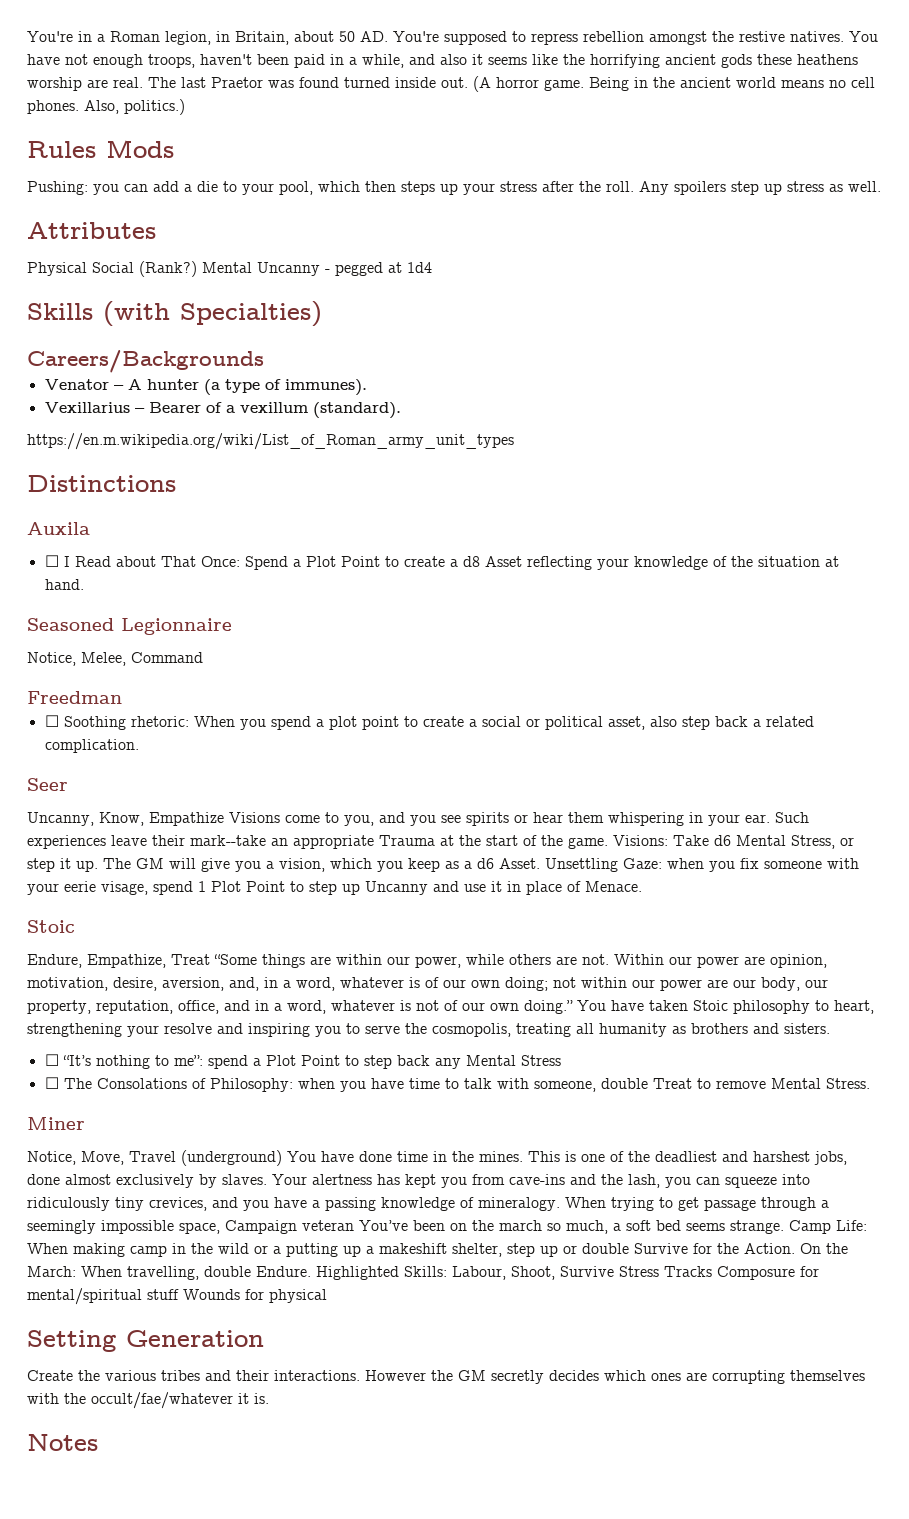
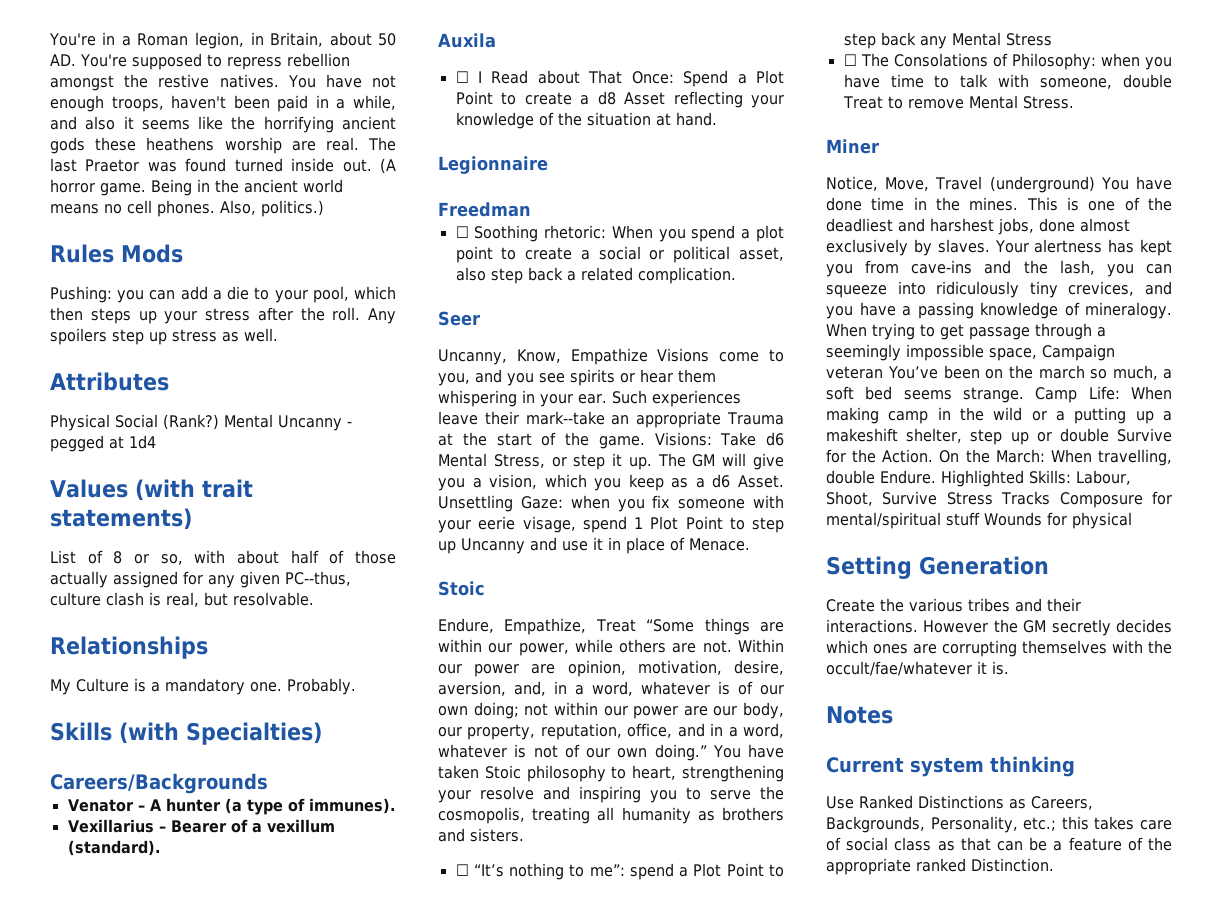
(432, 267) none -> [50,479,253,501] [50,508,192,530] [50,550,396,565] [50,571,351,588] [50,592,314,607] [50,636,208,659] [50,678,356,695] // Values (with trait statements) // List of 8 or so, with about half of those actually assigned for any given PC--thus, culture clash is real, but resolvable. // Relationships // My Culture is a mandatory one. Probably.
[27,433,514,450] [27,475,176,492] // https://en.m.wikipedia.org/wiki/List_of_Roman_army_unit_types // Distinctions -> (160, 848) none
[27,618,114,631] Seasoned -> (717, 119) none
[27,652,203,666] // Notice, Melee, Command -> (548, 165) none
(98, 1442) none -> [826,756,1075,777] [826,795,1093,810] [826,816,1172,833] [826,837,1172,851] [826,858,1054,875] // Current system thinking // Use Ranked Distinctions as Careers, Backgrounds, Personality, etc.; this takes care of social class as that can be a feature of the appropriate ranked Distinction.

